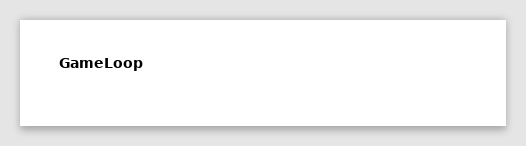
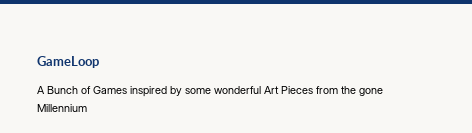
(143, 64) none -> [37,86,383,97] [37,104,87,112] // A Bunch of Games inspired by some wonderful Art Pieces from the gone Millennium

